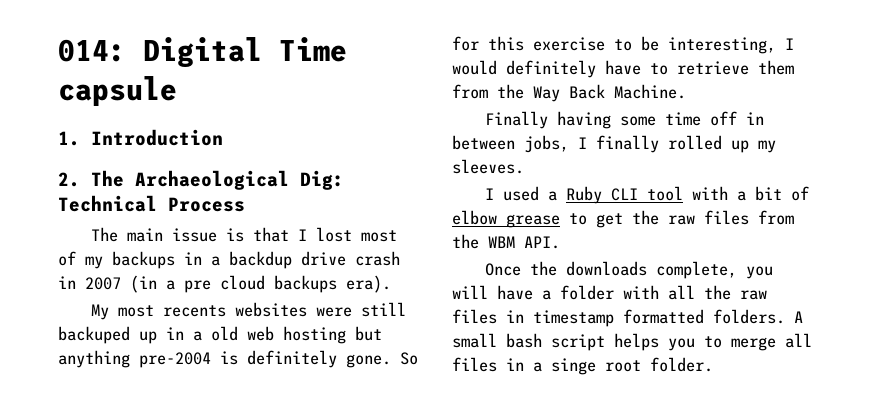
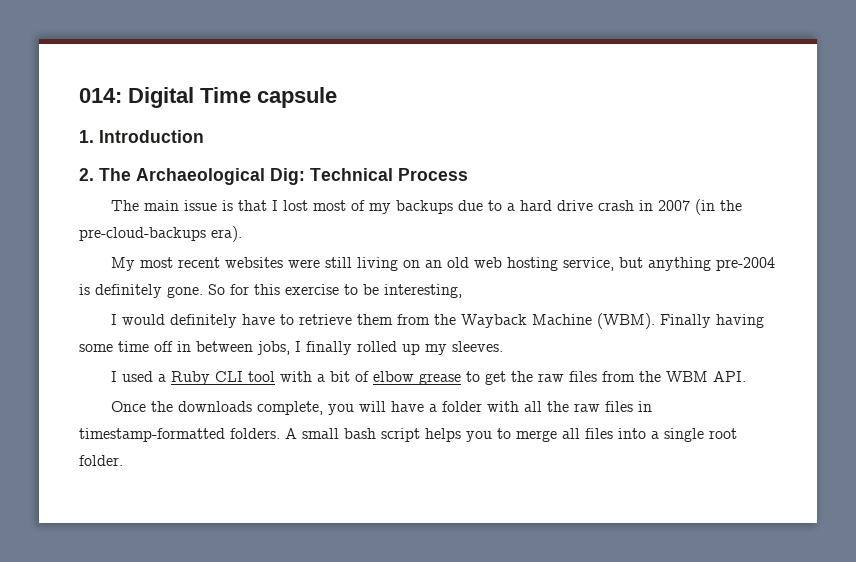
[184,251,292,269] in a backdup -> [457,200,552,211] due to a hard
[166,275,337,293] a pre cloud backups -> [719,200,742,211] [79,227,206,241] the pre-cloud-backups
[163,305,227,317] recents -> [177,257,220,268] recent
[58,326,202,344] backuped up in a -> [356,257,442,271] living on an
(346, 335) none -> [562,257,614,271] service,
(776, 45) none -> (462, 291) //
[533,84,686,102] Way Back Machine. // -> [460,313,655,329] Wayback Machine (WBM).
[533,309,704,327] timestamp formatted -> [79,428,225,442] timestamp-formatted
[506,358,596,375] in a singe -> [618,428,704,442] into a single

